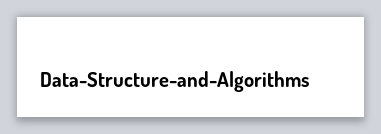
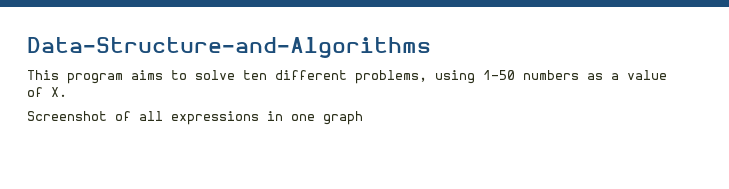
(309, 81) none -> [27,70,667,84] [27,87,67,97] [27,111,363,125] // This program aims to solve ten different problems, using 1-50 numbers as a value of X. // Screenshot of all expressions in one graph

